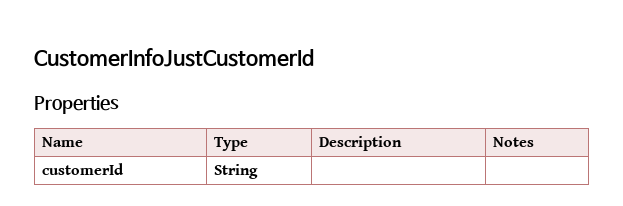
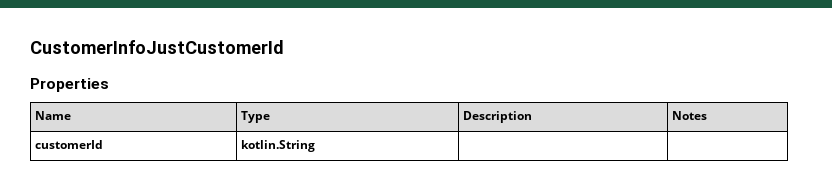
[214,164,259,179] String -> [240,140,315,152] kotlin.String

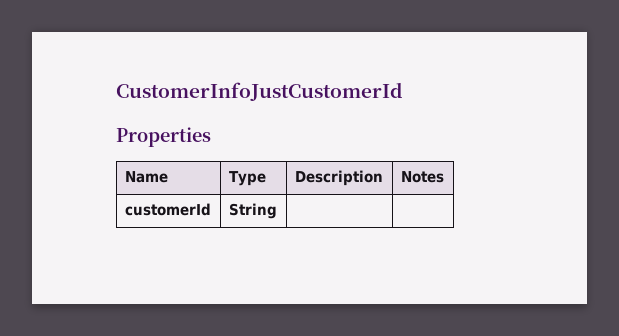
[240,140,315,152] kotlin.String -> [228,203,277,219] String

